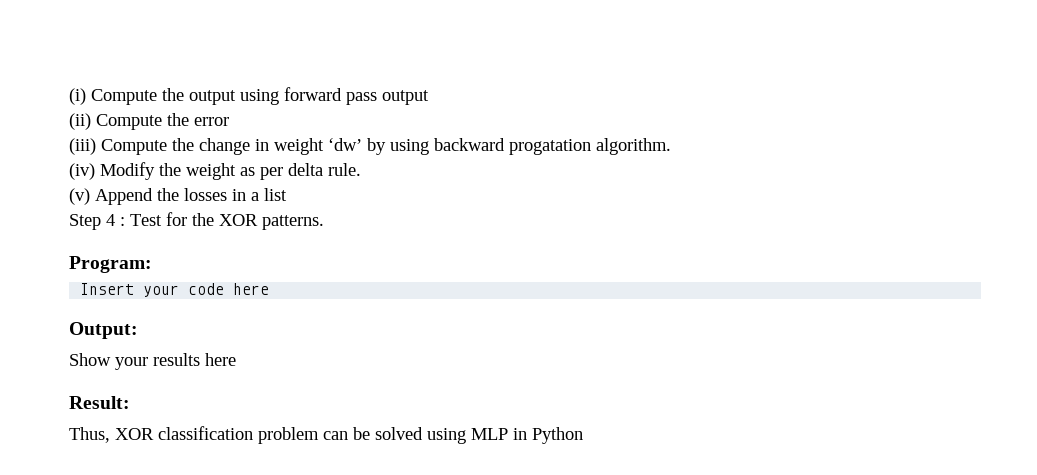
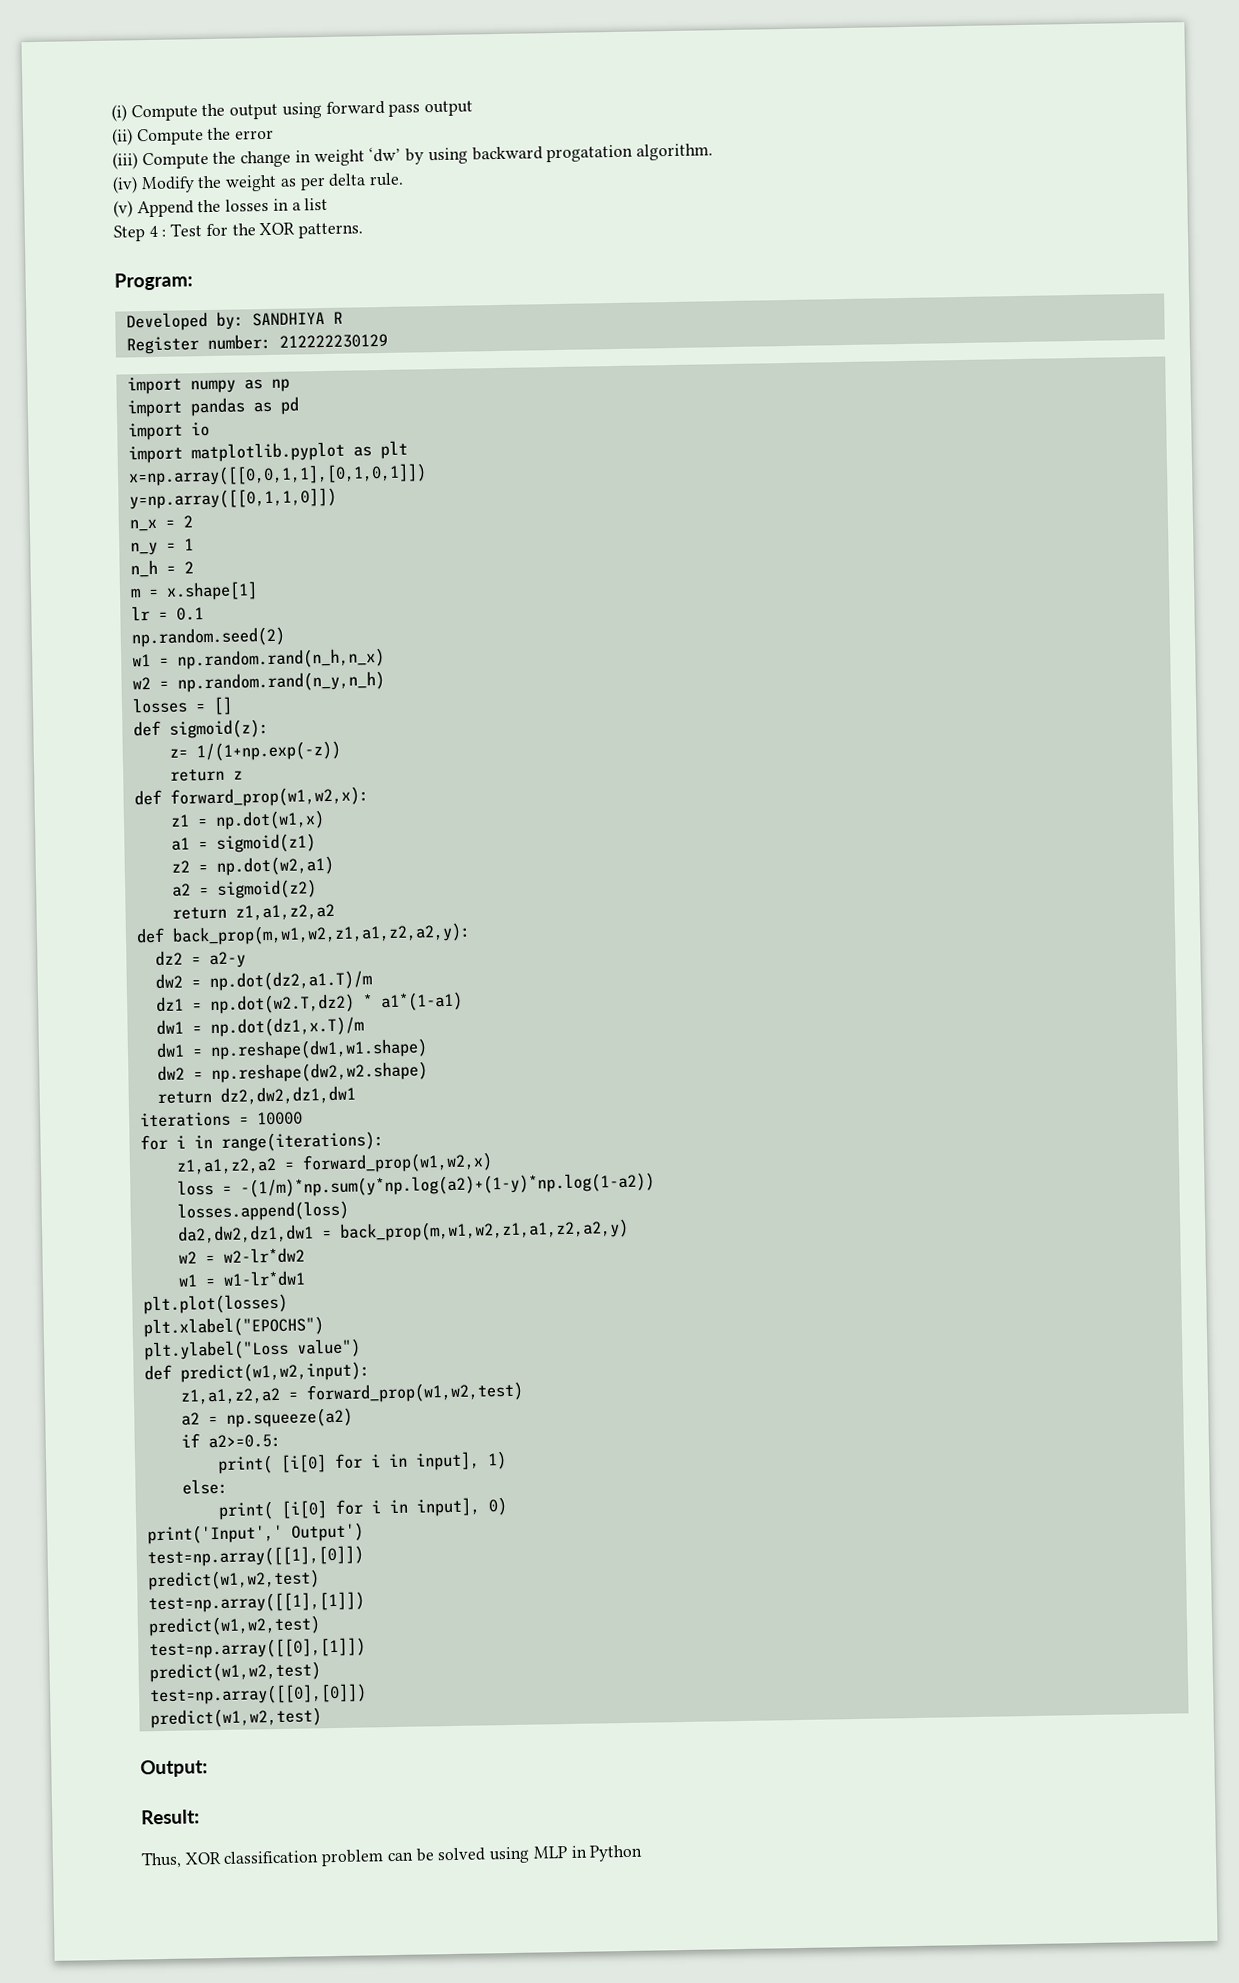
[80,283,270,297] [69,322,138,339] [69,353,236,370] Insert your code here // Output: // Show your results here -> [125,311,343,332] [125,333,388,355] [126,376,290,395] [126,396,299,418] [127,422,210,441] [127,440,408,464] [127,463,427,487] [128,487,337,510] [128,515,193,532] [129,538,194,556] [129,559,194,578] [129,581,258,601] [130,606,204,621] [130,626,285,648] [131,648,385,670] [131,671,385,693] [131,696,233,715] [132,719,269,739] [168,740,341,762] [169,768,243,782] [133,786,369,808] [169,810,325,830] [170,833,316,853] [170,855,334,876] [171,879,317,899] [171,903,335,921] [135,922,471,946] [154,950,246,969] [154,970,372,992] [155,991,463,1015] [155,1016,364,1038] [155,1038,428,1061] [156,1061,428,1084] [156,1085,356,1105] [139,1111,303,1128] [139,1131,384,1152] [175,1152,493,1175] [176,1172,655,1198] [176,1200,349,1222] [176,1218,629,1244] [177,1247,305,1264] [177,1270,306,1287] [142,1293,288,1315] [142,1316,324,1338] [142,1338,361,1361] [143,1361,370,1383] [179,1381,524,1405] [180,1407,353,1428] [180,1433,281,1449] [216,1451,507,1475] [181,1478,228,1495] [217,1497,508,1521] [146,1522,364,1545] [146,1545,364,1568] [146,1569,320,1591] [147,1591,365,1614] [147,1615,321,1637] [148,1637,366,1660] [148,1661,321,1683] [148,1683,367,1706] [149,1707,322,1729] [140,1759,208,1778] Developed by: SANDHIYA R // Register number: 212222230129 // import numpy as np // import pandas as pd // import io // import matplotlib.pyplot as plt // x=np.array([[0,0,1,1],[0,1,0,1]]) // y=np.array([[0,1,1,0]]) // n_x = 2 // n_y = 1 // n_h = 2 // m = x.shape[1] // lr = 0.1 // np.random.seed(2) // w1 = np.random.rand(n_h,n_x) // w2 = np.random.rand(n_y,n_h) // losses = [] // def sigmoid(z): // z= 1/(1+np.exp(-z)) // return z // def forward_prop(w1,w2,x): // z1 = np.dot(w1,x) // a1 = sigmoid(z1) // z2 = np.dot(w2,a1) // a2 = sigmoid(z2) // return z1,a1,z2,a2 // def back_prop(m,w1,w2,z1,a1,z2,a2,y): // dz2 = a2-y // dw2 = np.dot(dz2,a1.T)/m // dz1 = np.dot(w2.T,dz2) * a1*(1-a1) // dw1 = np.dot(dz1,x.T)/m // dw1 = np.reshape(dw1,w1.shape) // dw2 = np.reshape(dw2,w2.shape) // return dz2,dw2,dz1,dw1 // iterations = 10000 // for i in range(iterations): // z1,a1,z2,a2 = forward_prop(w1,w2,x) // loss = -(1/m)*np.sum(y*np.log(a2)+(1-y)*np.log(1-a2)) // losses.append(loss) // da2,dw2,dz1,dw1 = back_prop(m,w1,w2,z1,a1,z2,a2,y) // w2 = w2-lr*dw2 // w1 = w1-lr*dw1 // plt.plot(losses) // plt.xlabel("EPOCHS") // plt.ylabel("Loss value") // def predict(w1,w2,input): // z1,a1,z2,a2 = forward_prop(w1,w2,test) // a2 = np.squeeze(a2) // if a2>=0.5: // print( [i[0] for i in input], 1) // else: // print( [i[0] for i in input], 0) // print('Input',' Output') // test=np.array([[1],[0]]) // predict(w1,w2,test) // test=np.array([[1],[1]]) // predict(w1,w2,test) // test=np.array([[0],[1]]) // predict(w1,w2,test) // test=np.array([[0],[0]]) // predict(w1,w2,test) // Output:

